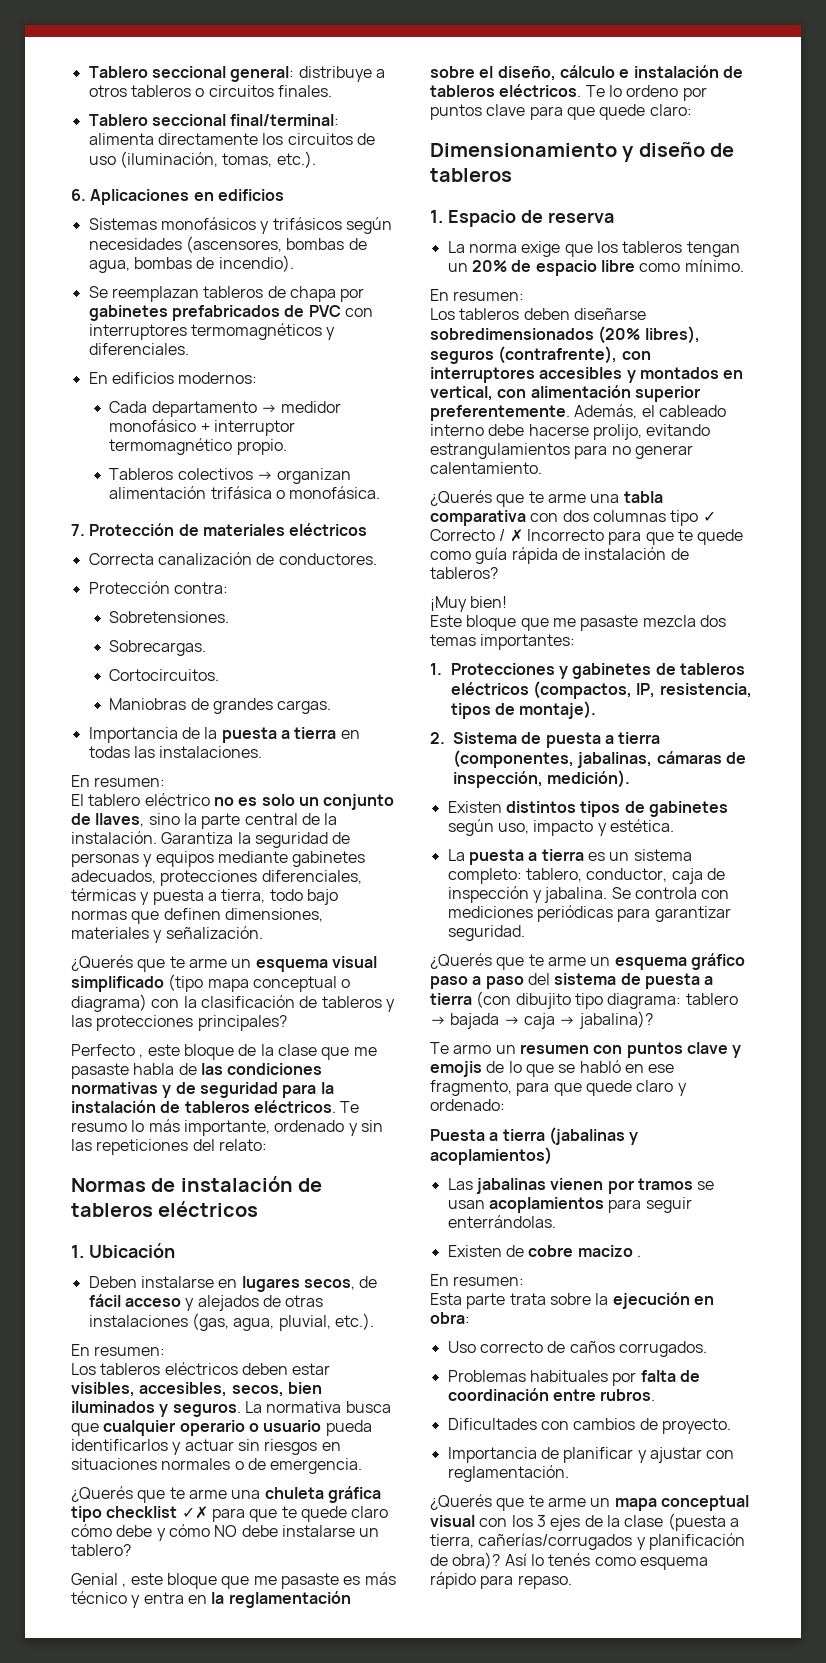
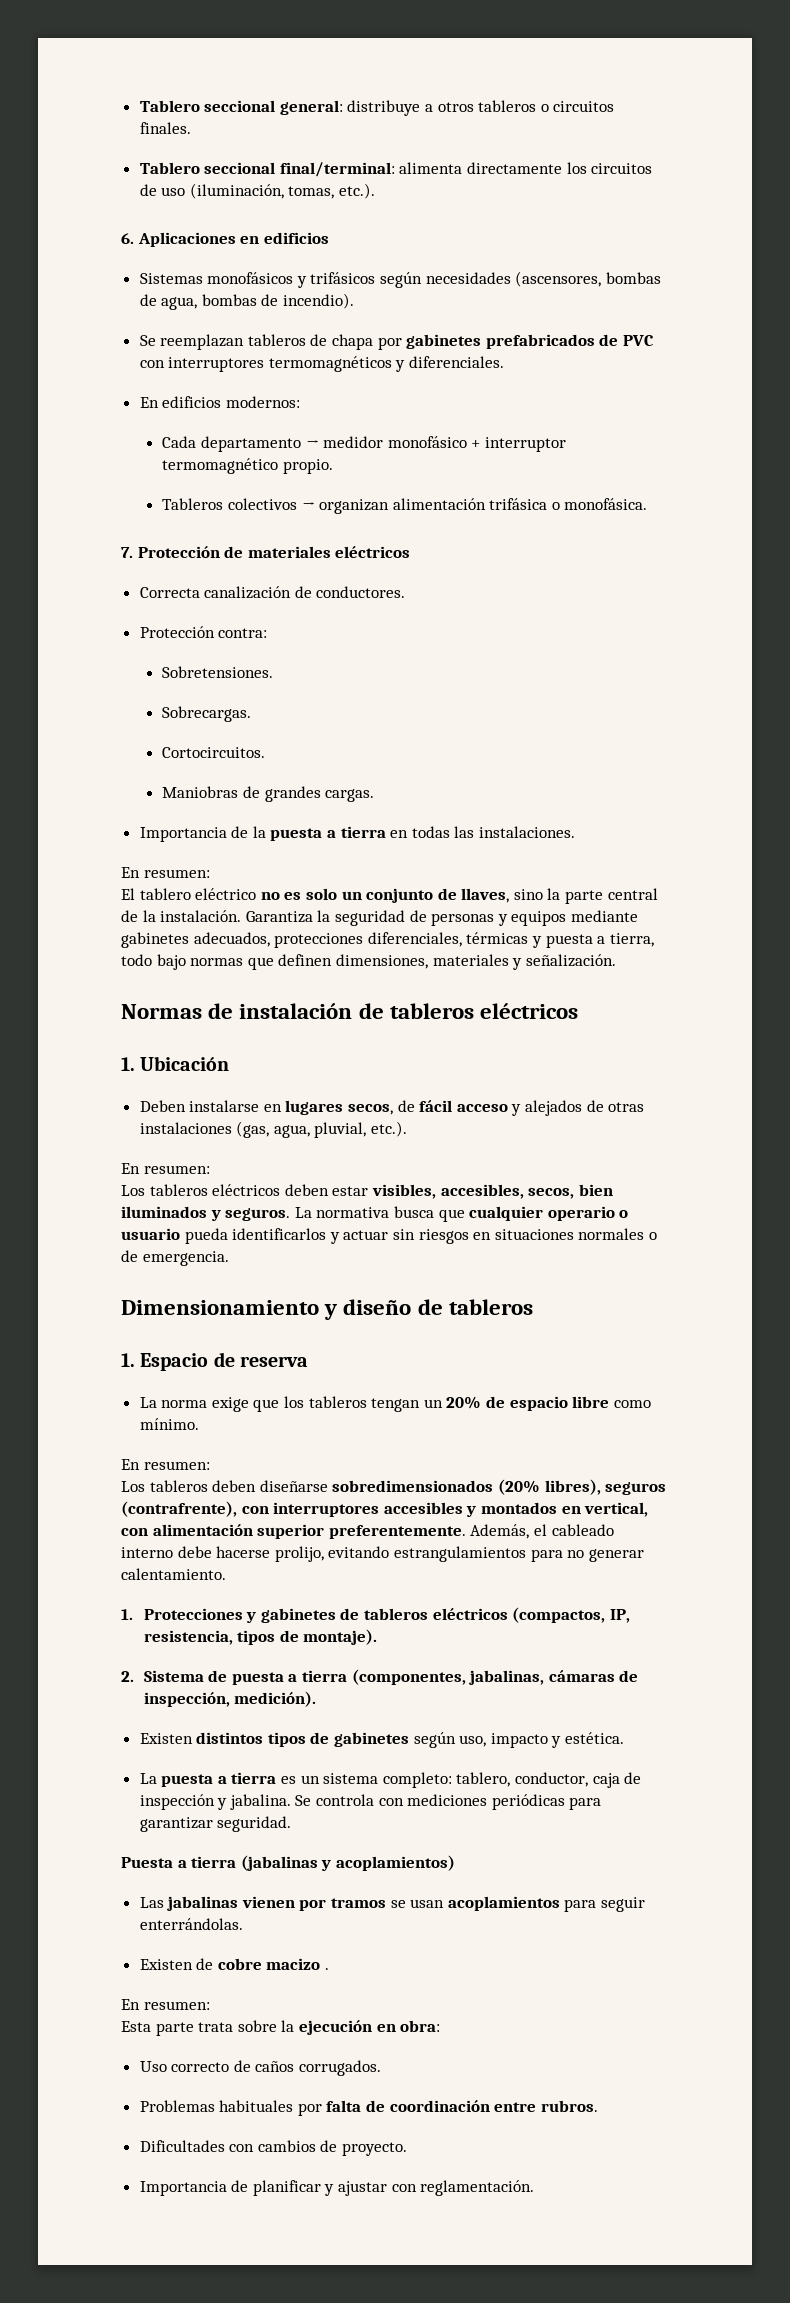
[71,955,377,972] [71,974,351,992] [71,994,395,1012] [71,1015,287,1031] [71,1044,377,1060] [71,1063,323,1079] [71,1082,334,1098] [71,1100,360,1113] [71,1119,383,1136] [71,1139,267,1155] // ¿Querés que te arme un esquema visual simplificado (tipo mapa conceptual o diagrama) con la clasificación de tableros y las protecciones principales? // Perfecto , este bloque de la clase que me pasaste habla de las condiciones normativas y de seguridad para la instalación de tableros eléctricos. Te resumo lo más importante, ordenado y sin las repeticiones del relato: -> (616, 960) none
[71,1486,381,1503] [71,1506,389,1522] [71,1524,380,1541] [71,1544,131,1556] [71,1572,396,1589] [71,1591,351,1608] [430,65,743,81] [430,84,707,101] [430,104,692,120] // ¿Querés que te arme una chuleta gráfica tipo checklist ✓✗ para que te quede claro cómo debe y cómo NO debe instalarse un tablero? // Genial , este bloque que me pasaste es más técnico y entra en la reglamentación sobre el diseño, cálculo e instalación de tableros eléctricos. Te lo ordeno por puntos clave para que quede claro: -> (229, 1258) none
[430,490,663,507] [430,510,716,526] [430,529,744,545] [430,547,689,564] [430,567,498,579] [430,596,508,612] [430,615,726,631] [430,634,576,650] // ¿Querés que te arme una tabla comparativa con dos columnas tipo ✓ Correcto / ✗ Incorrecto para que te quede como guía rápida de instalación de tableros? // ¡Muy bien! // Este bloque que me pasaste mezcla dos temas importantes: -> (226, 1574) none
[430,953,745,970] [430,973,714,989] [430,991,738,1009] [430,1011,653,1029] [430,1042,742,1058] [430,1060,675,1077] [430,1080,687,1096] [430,1099,505,1111] // ¿Querés que te arme un esquema gráfico paso a paso del sistema de puesta a tierra (con dibujito tipo diagrama: tablero → bajada → caja → jabalina)? // Te armo un resumen con puntos clave y emojis de lo que se habló en ese fragmento, para que quede claro y ordenado: -> (292, 1824) none
[430,1494,749,1511] [430,1513,739,1531] [430,1533,745,1550] [430,1552,708,1570] [430,1572,572,1589] // ¿Querés que te arme un mapa conceptual visual con los 3 ejes de la clase (puesta a tierra, cañerías/corrugados y planificación de obra)? Así lo tenés como esquema rápido para repaso. -> (535, 2188) none

